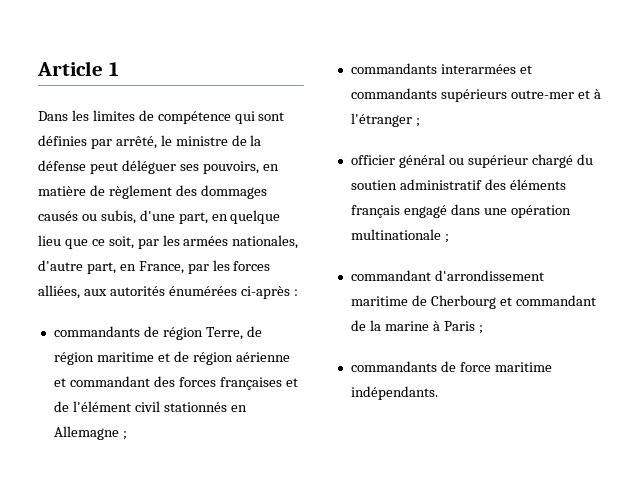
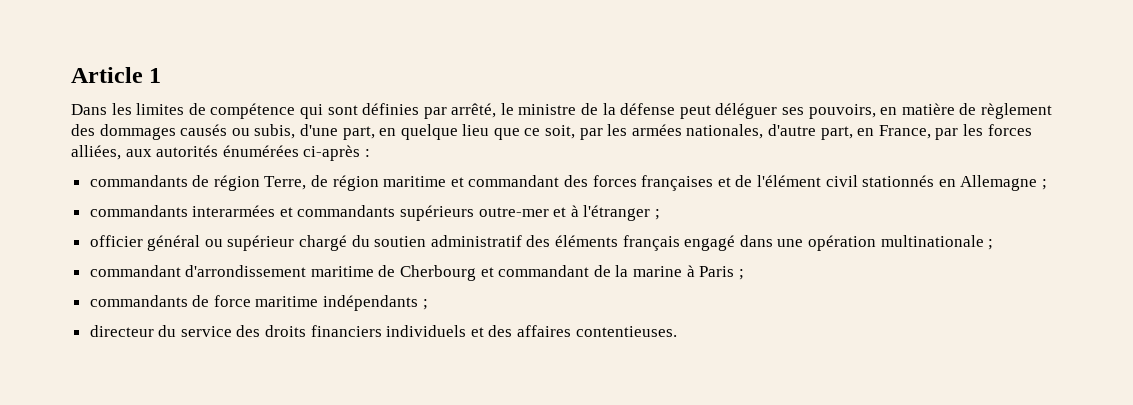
[173,351,290,365] [53,378,66,387] de région aérienne et -> (464, 182) none
[350,386,438,400] indépendants. -> [323,295,428,311] [89,325,677,337] indépendants ; // directeur du service des droits financiers individuels et des affaires contentieuses.

